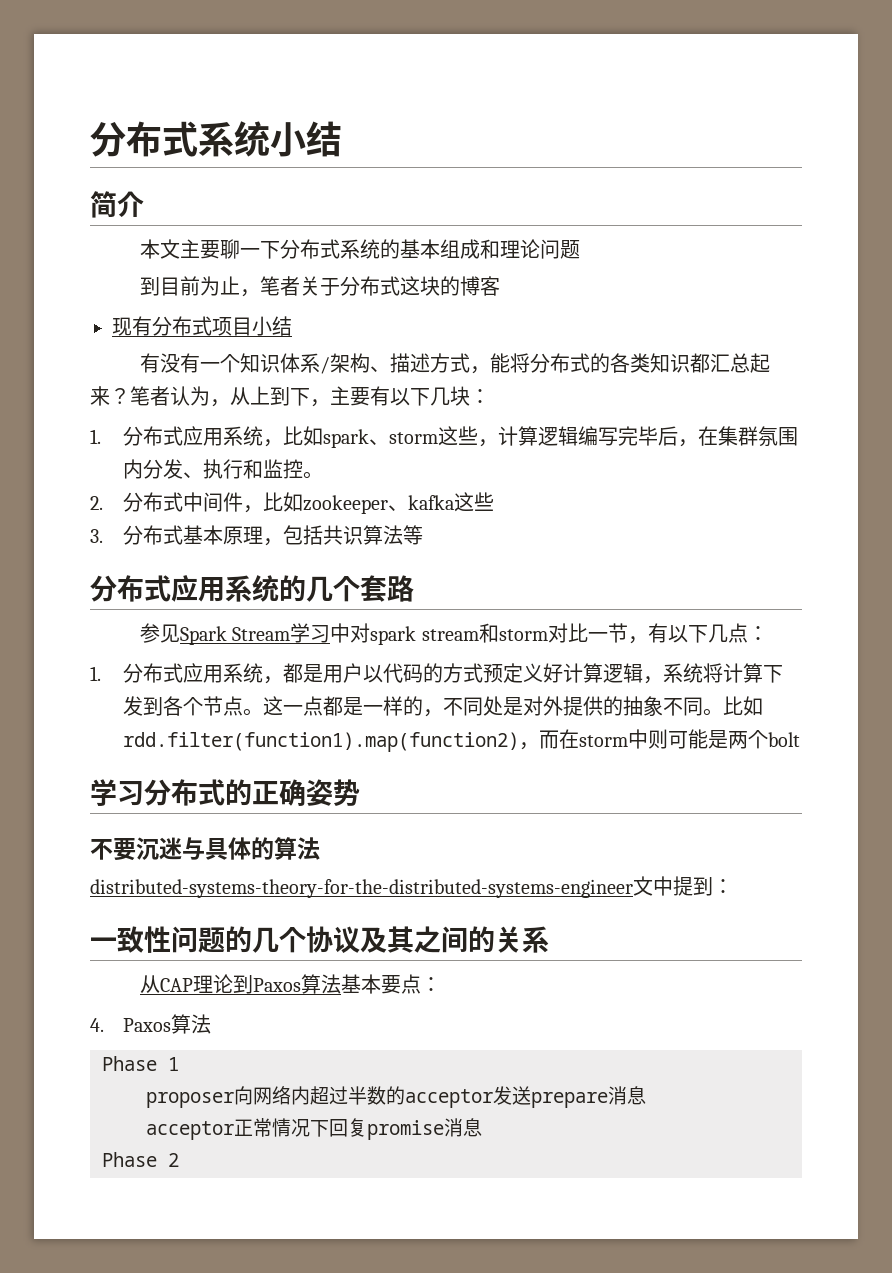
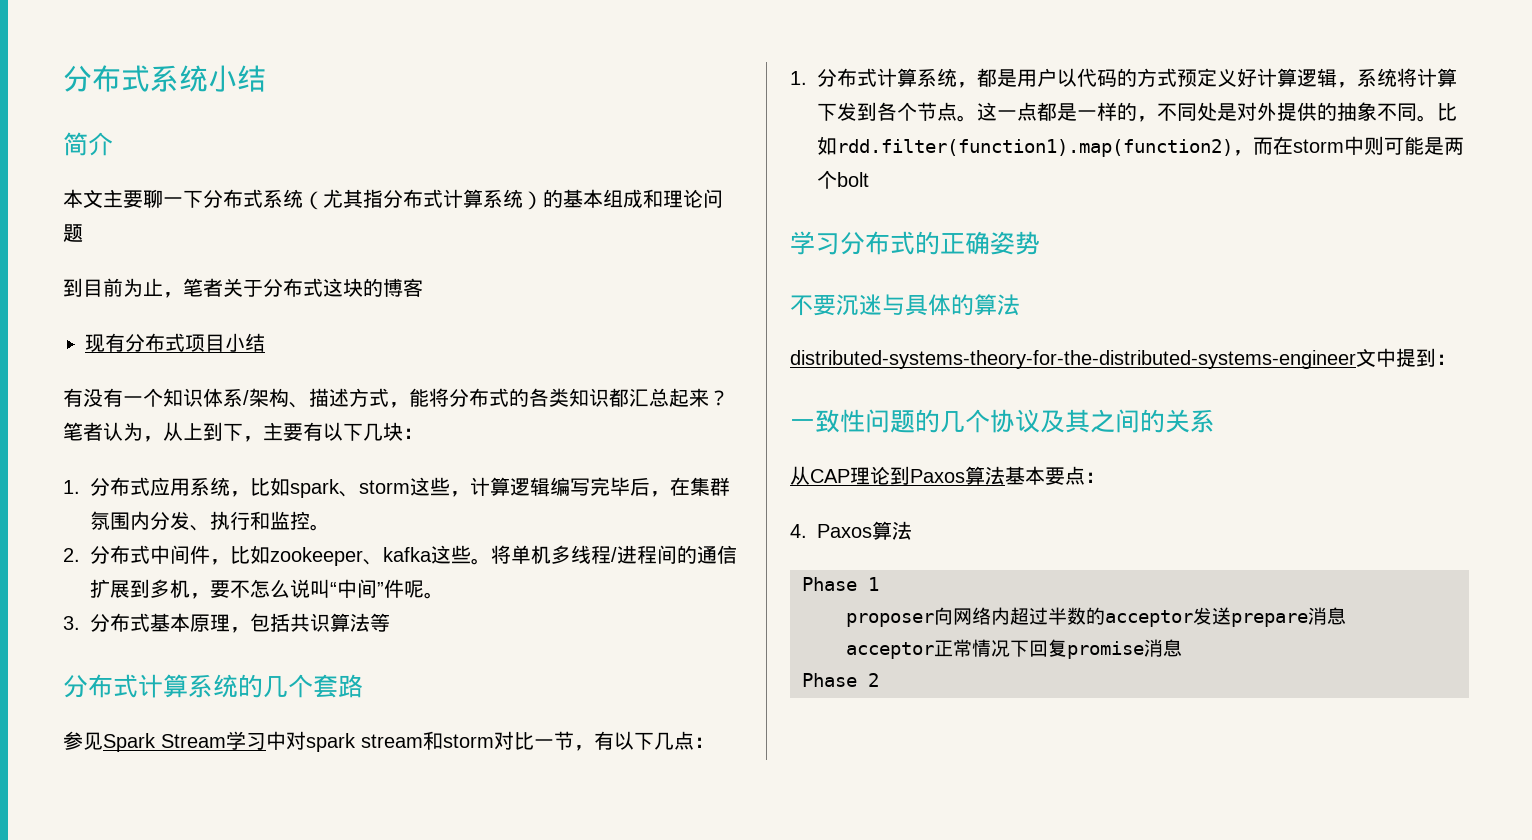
(380, 249) none -> [303,189,543,210] （尤其指分布式计算系统）
(495, 501) none -> [471,545,737,565] [90,579,444,599] 。将单机多线程/进程间的通信扩展到多机，要不怎么说叫“中间”件呢。
[171,575,225,602] 应用 -> [138,674,188,698] 计算
[183,663,224,683] 应用 -> [877,68,917,87] 计算

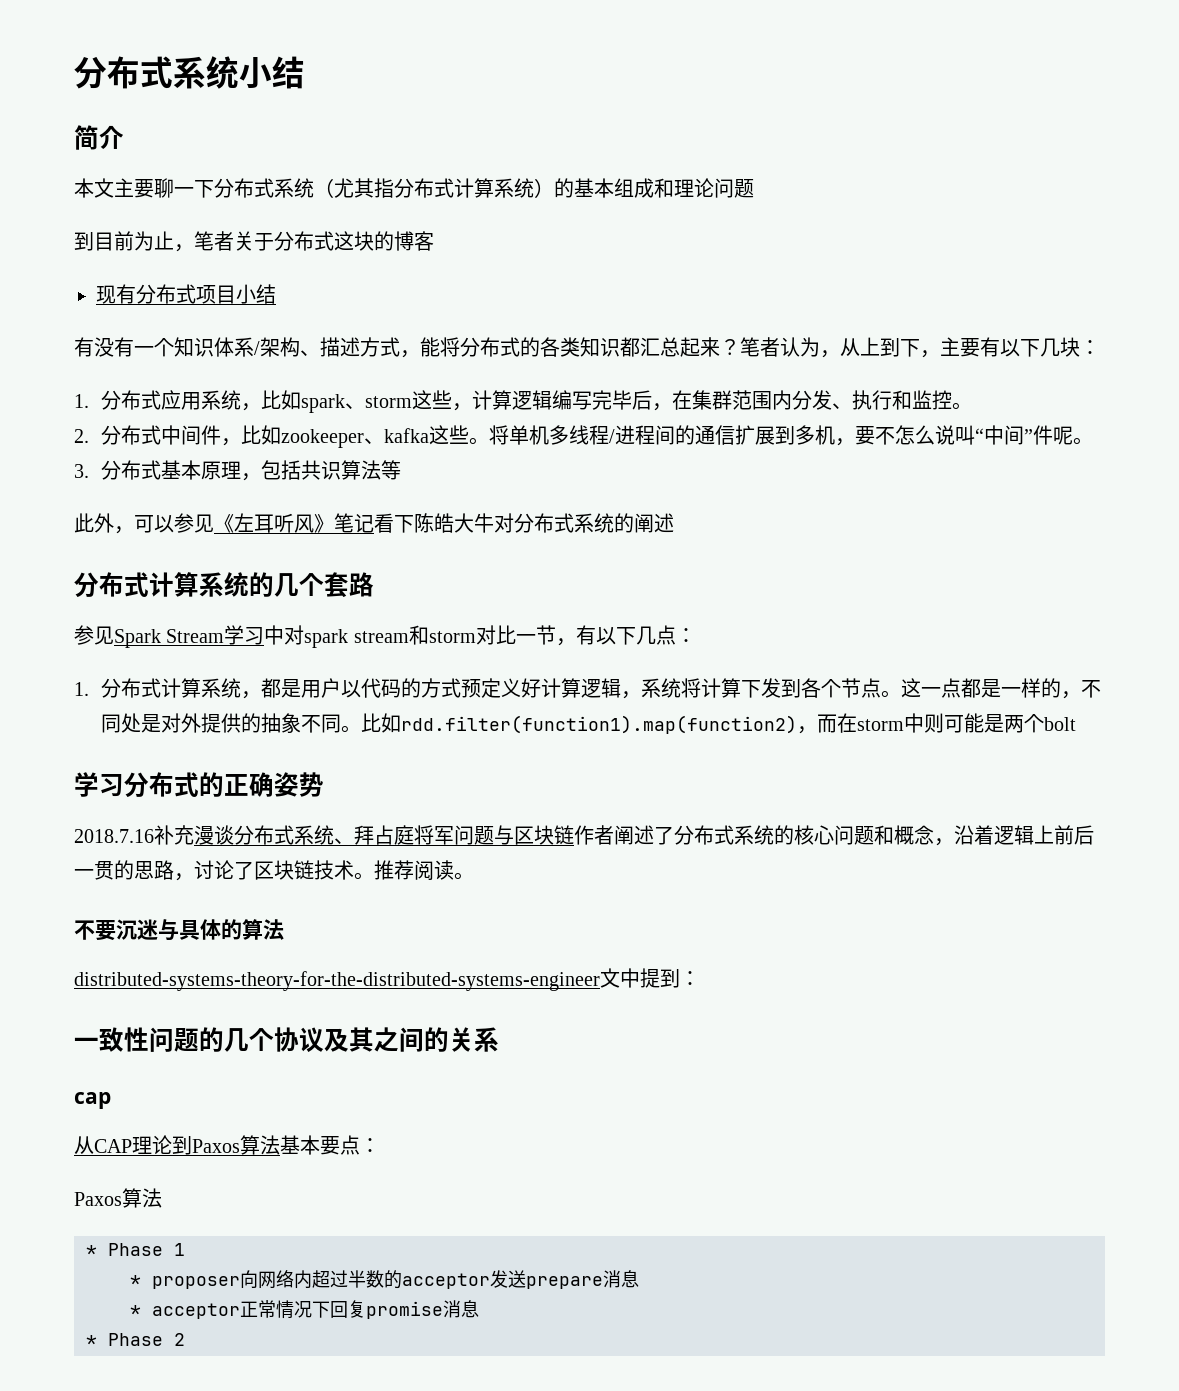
[90,511,110,530] 氛 -> [731,390,752,410] 范
(390, 622) none -> [74,513,674,534] // 此外，可以参见《左耳听风》笔记看下陈皓大牛对分布式系统的阐述
(1040, 243) none -> [74,825,1094,846] [74,860,474,881] // 2018.7.16补充漫谈分布式系统、拜占庭将军问题与区块链作者阐述了分布式系统的核心问题和概念，沿着逻辑上前后一贯的思路，讨论了区块链技术。推荐阅读。
(1215, 421) none -> [74,1092,111,1109] // cap
[790,524,807,538] 4. -> (380, 1145) none
(912, 530) none -> [86,1245,97,1256] *
(879, 584) none -> [130,1275,141,1286] *
(1346, 616) none -> [130,1305,141,1316] *
(1182, 648) none -> [86,1335,97,1346] *

